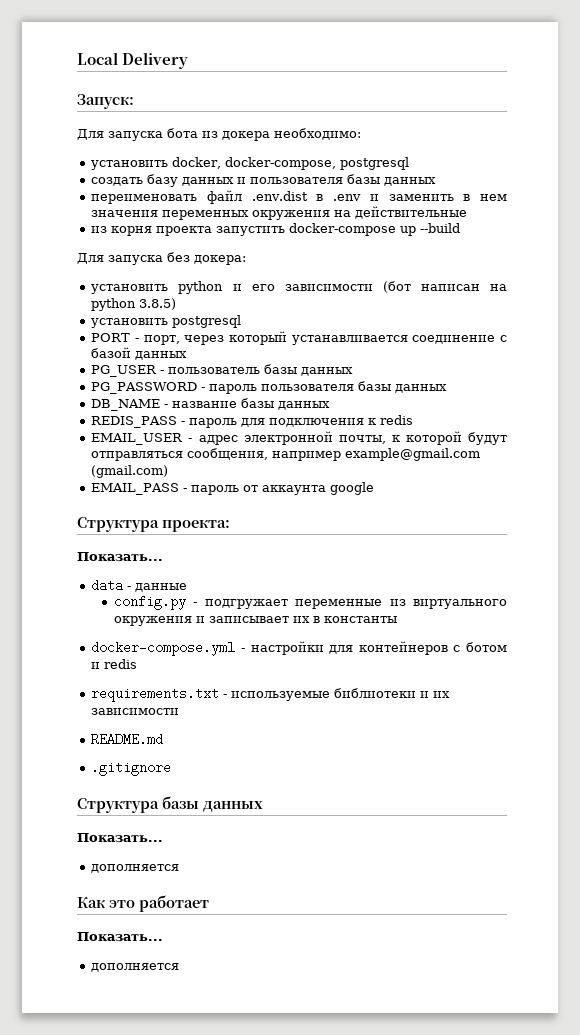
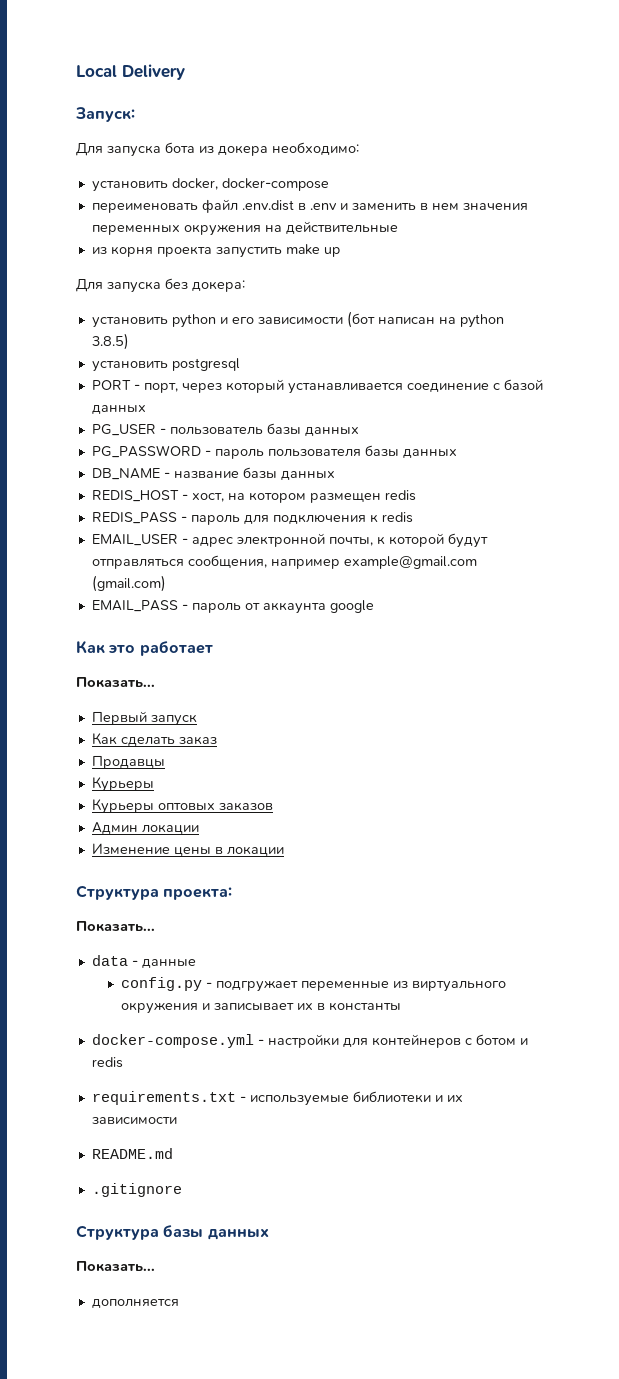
[225,157,410,170] [91,174,437,187] docker-compose, postgresql // создать базу данных и пользователя базы данных -> [221,178,329,191] docker-compose
[289,223,397,236] docker-compose -> [285,244,320,255] make
[420,223,461,233] --build -> (340, 252) none
(331, 405) none -> [91,490,416,503] // REDIS_HOST - хост, на котором размещен redis
(375, 488) none -> [76,640,213,656] [76,677,155,688] [91,711,197,726] [91,733,217,746] [91,755,165,769] [91,777,154,792] [91,799,273,814] [91,822,199,834] [91,843,284,856] // Как это работает // Показать... // Первый запуск // Как сделать заказ // Продавцы // Курьеры // Курьеры оптовых заказов // Админ локации // Изменение цены в локации
[77,895,209,912] [77,932,163,942] [91,963,180,972] // Как это работает // Показать... // дополняется -> (179, 1303) none

